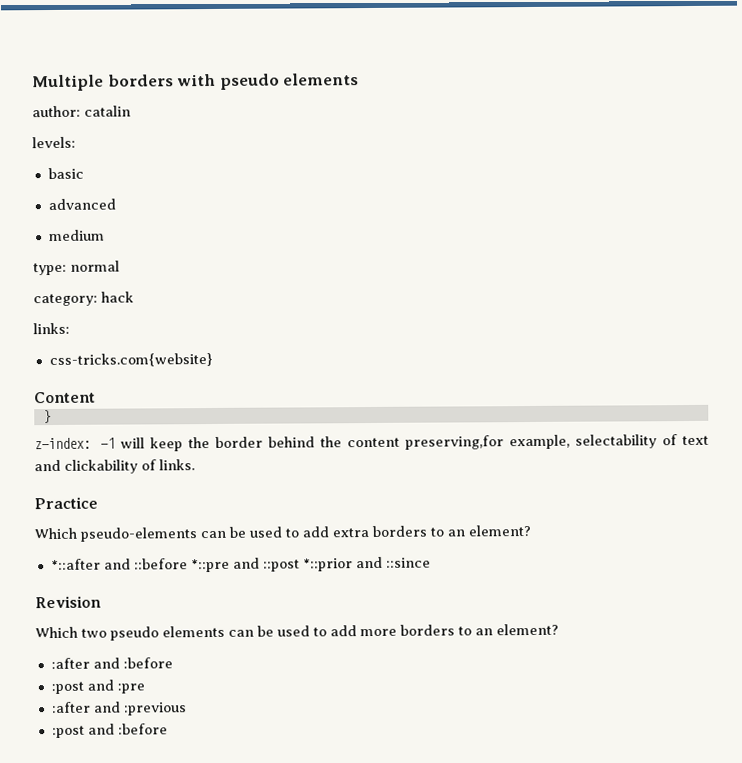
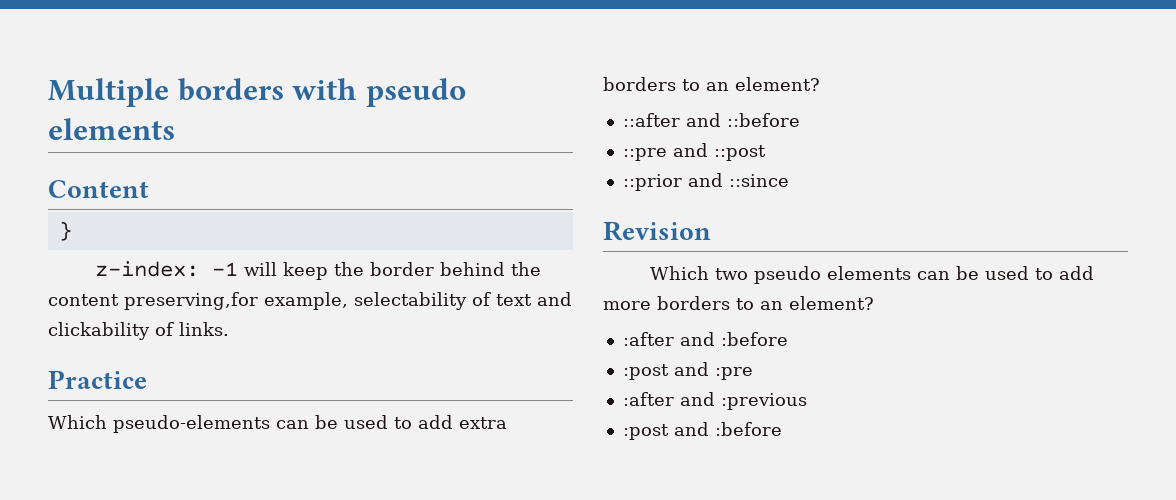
[32,105,131,118] [32,136,76,149] [47,167,84,180] [47,198,116,211] [48,229,105,242] [33,260,120,276] [33,291,134,307] [33,322,70,335] [48,352,213,368] // author: catalin // levels: // basic // advanced // medium // type: normal // category: hack // links: // css-tricks.com{website} -> (175, 129) none
[50,558,101,571] *::after -> [622,113,680,127] ::after
[190,558,230,573] *::pre -> [622,148,667,161] // ::pre
[302,558,353,572] *::prior -> [622,174,682,191] // ::prior

